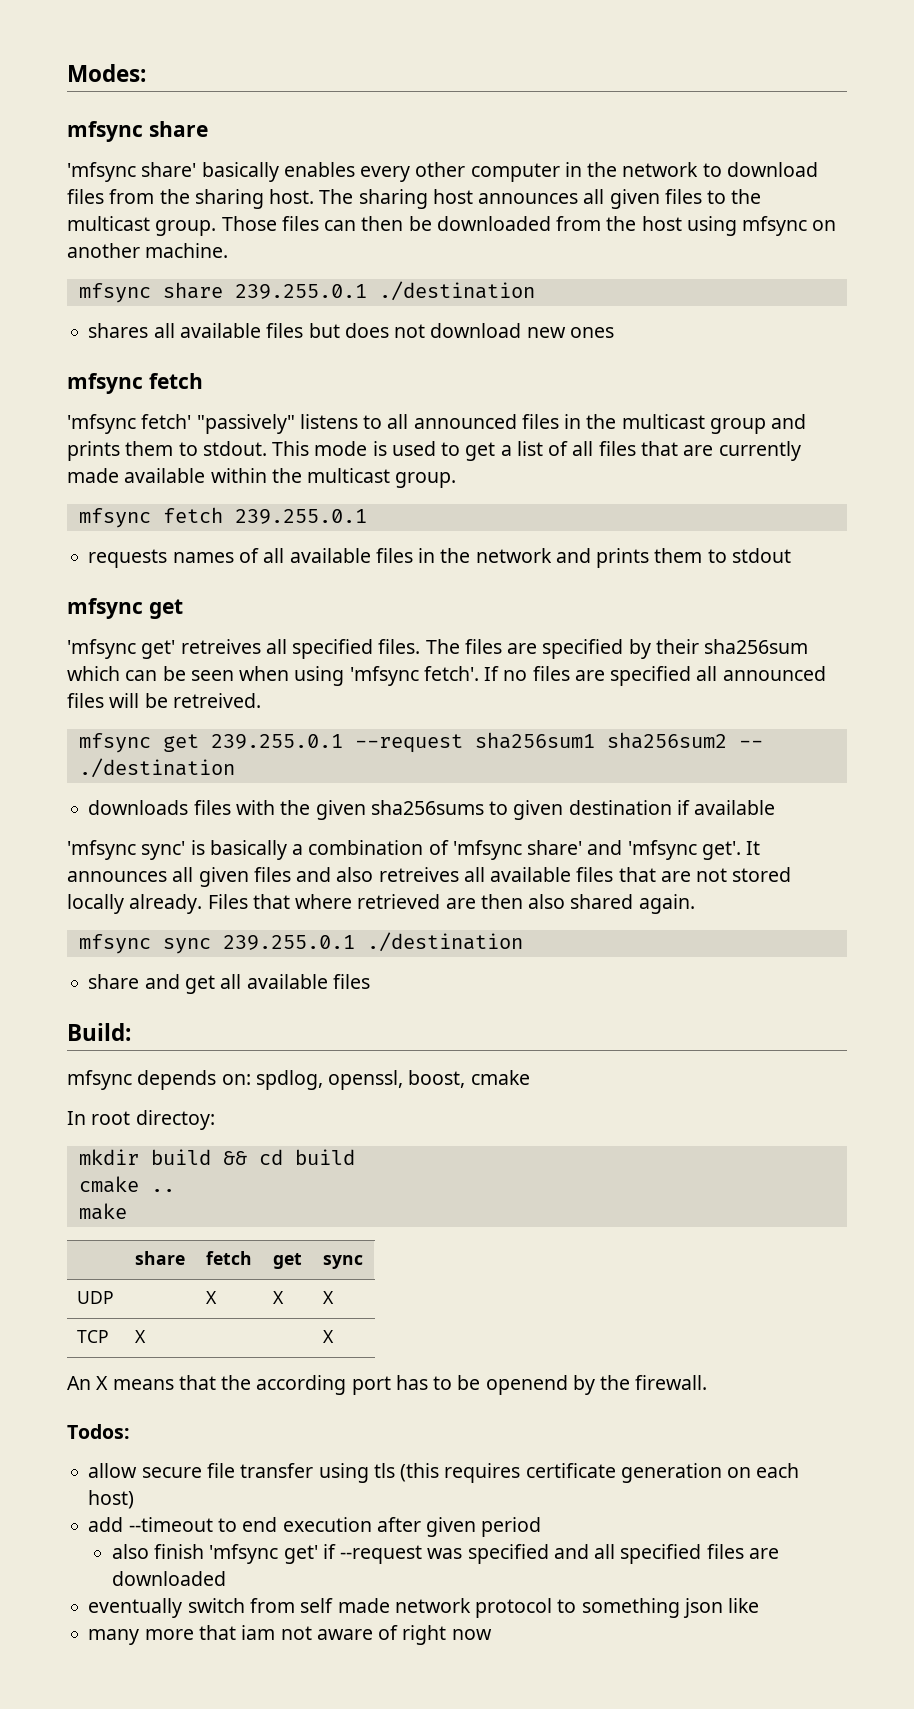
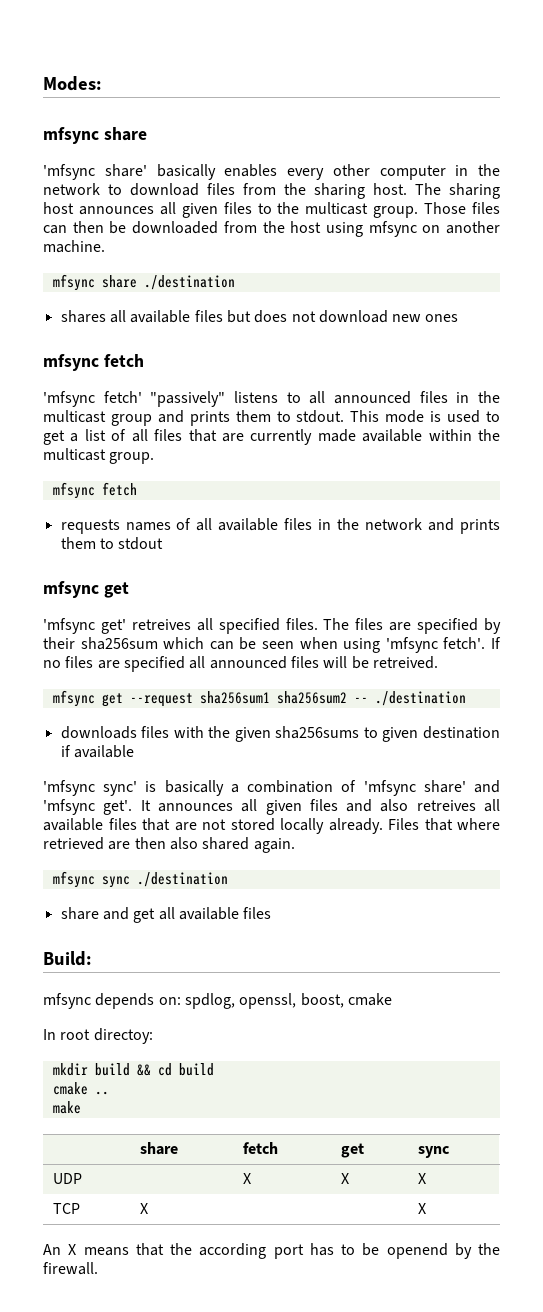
[234,284,367,299] 239.255.0.1 -> (137, 281) none
[234,509,367,524] 239.255.0.1 -> (137, 489) none
[210,734,343,749] 239.255.0.1 -> (123, 700) none
[222,935,355,950] 239.255.0.1 -> (130, 882) none
[67,1424,130,1439] [88,1463,800,1483] [88,1490,135,1509] [88,1517,542,1537] [111,1544,779,1564] [111,1571,226,1586] [88,1598,760,1618] [88,1625,492,1645] // Todos: // allow secure file transfer using tls (this requires certificate generation on each host) // add --timeout to end execution after given period // also finish 'mfsync get' if --request was specified and all specified files are downloaded // eventually switch from self made network protocol to something json like // many more that iam not aware of right now -> (98, 1268) none

